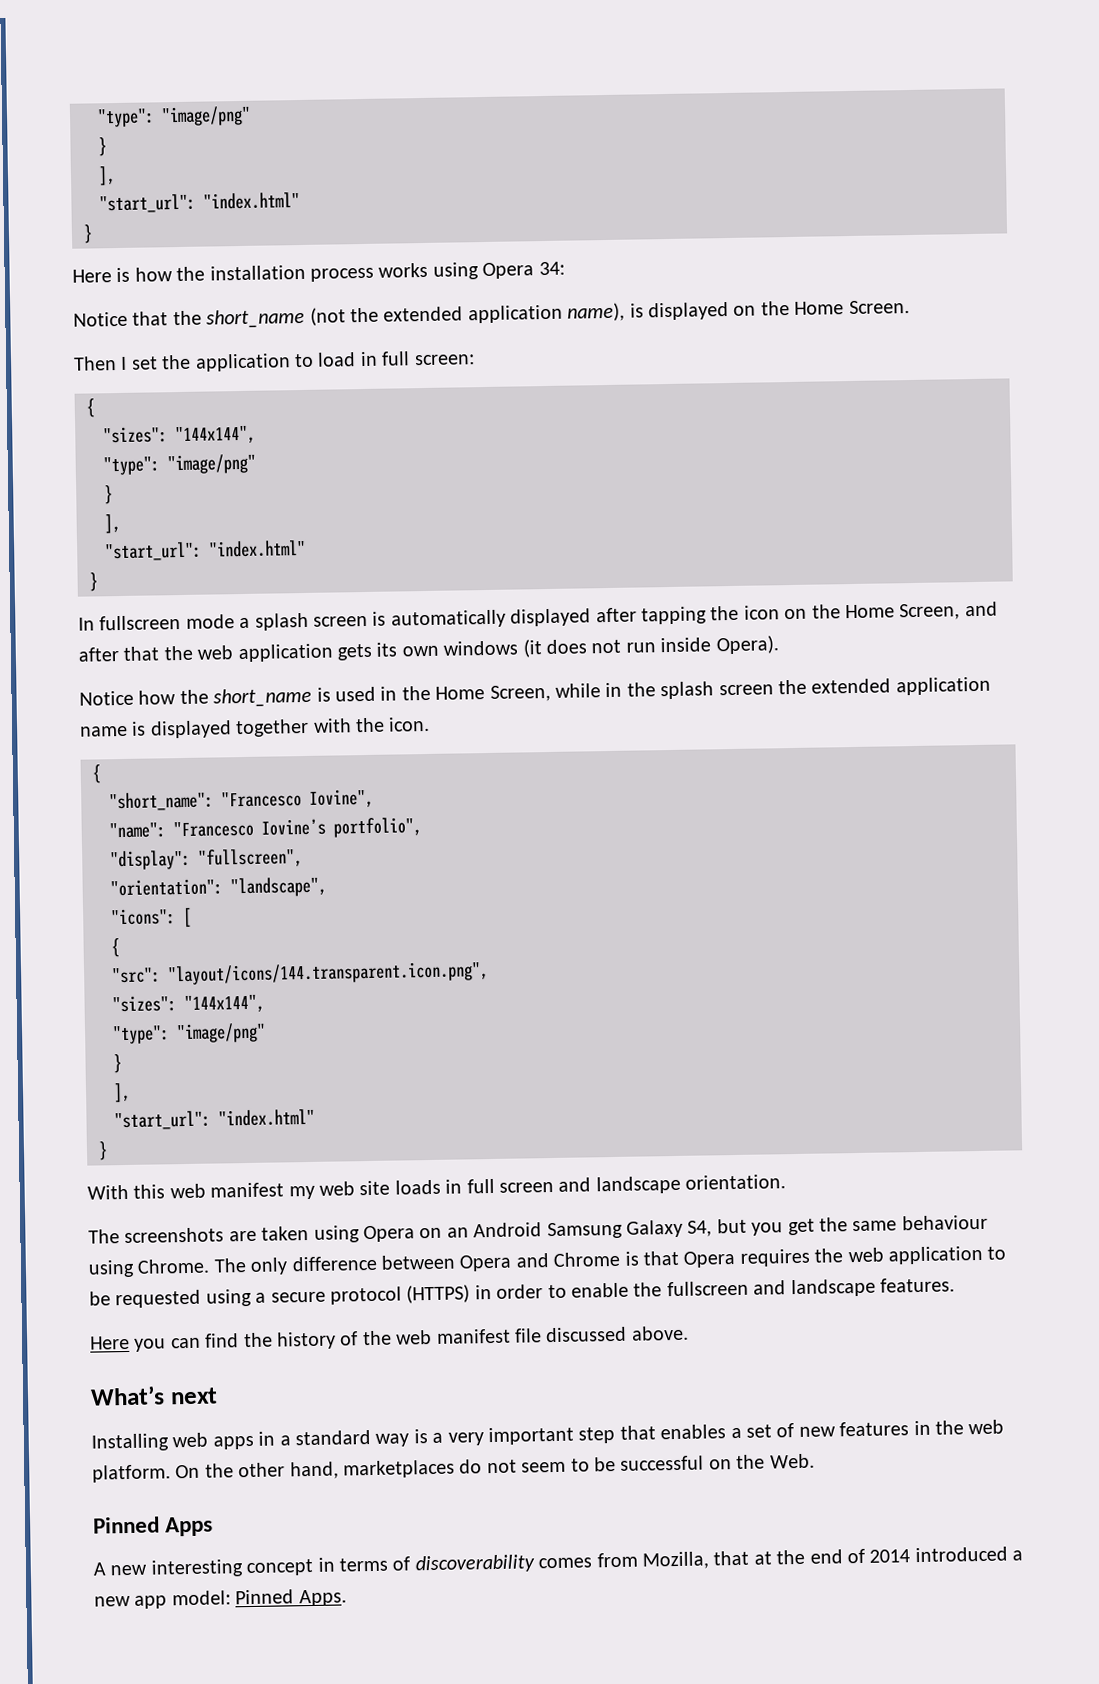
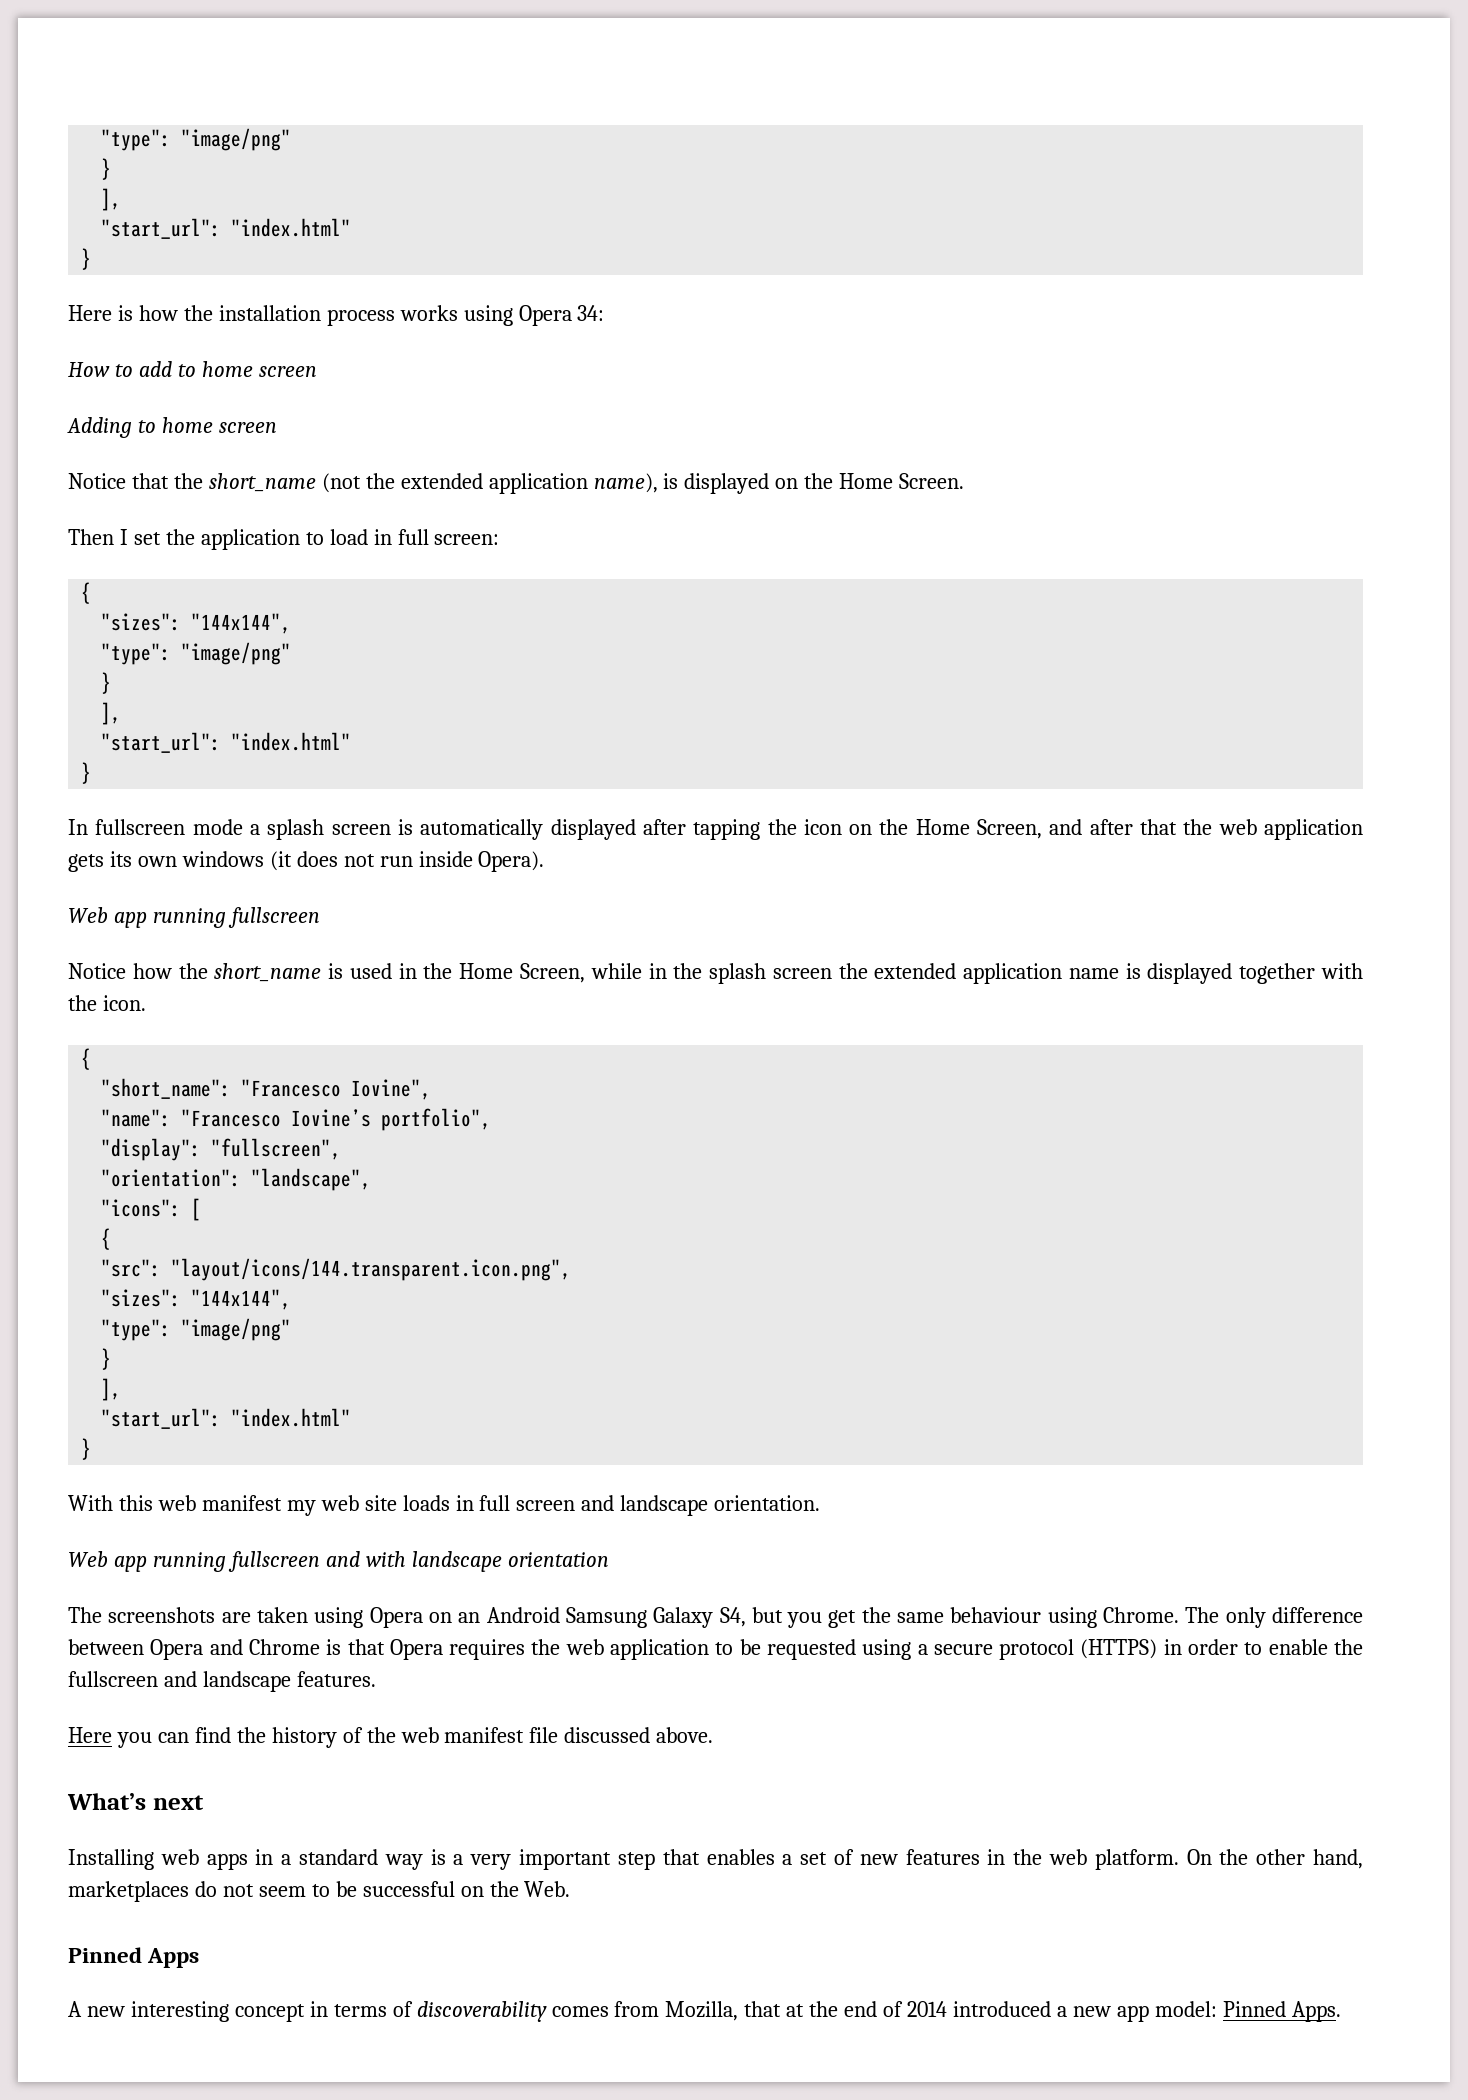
(565, 268) none -> [68,361,317,377] [67,417,277,438] // How to add to home screen // Adding to home screen
(779, 645) none -> [68,907,320,928] // Web app running fullscreen
(787, 1182) none -> [68,1551,609,1572] // Web app running fullscreen and with landscape orientation

